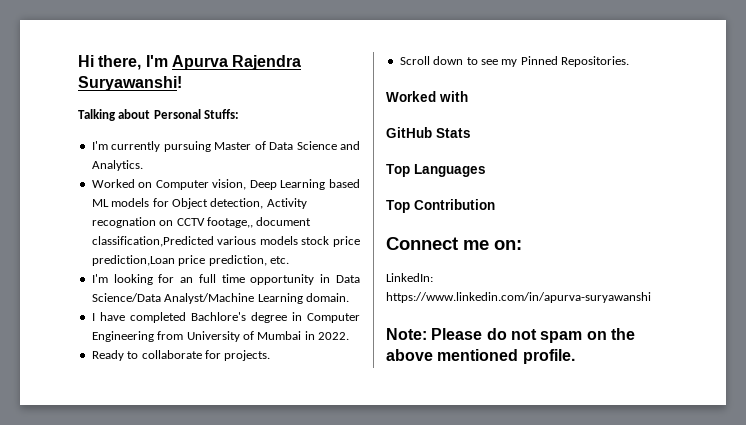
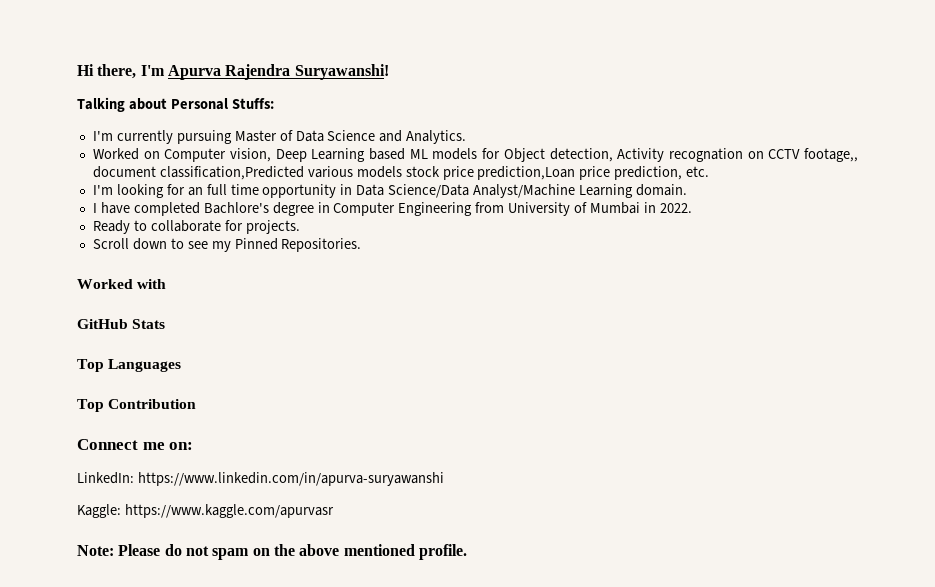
(651, 297) none -> [77,504,334,518] // Kaggle: https://www.kaggle.com/apurvasr

